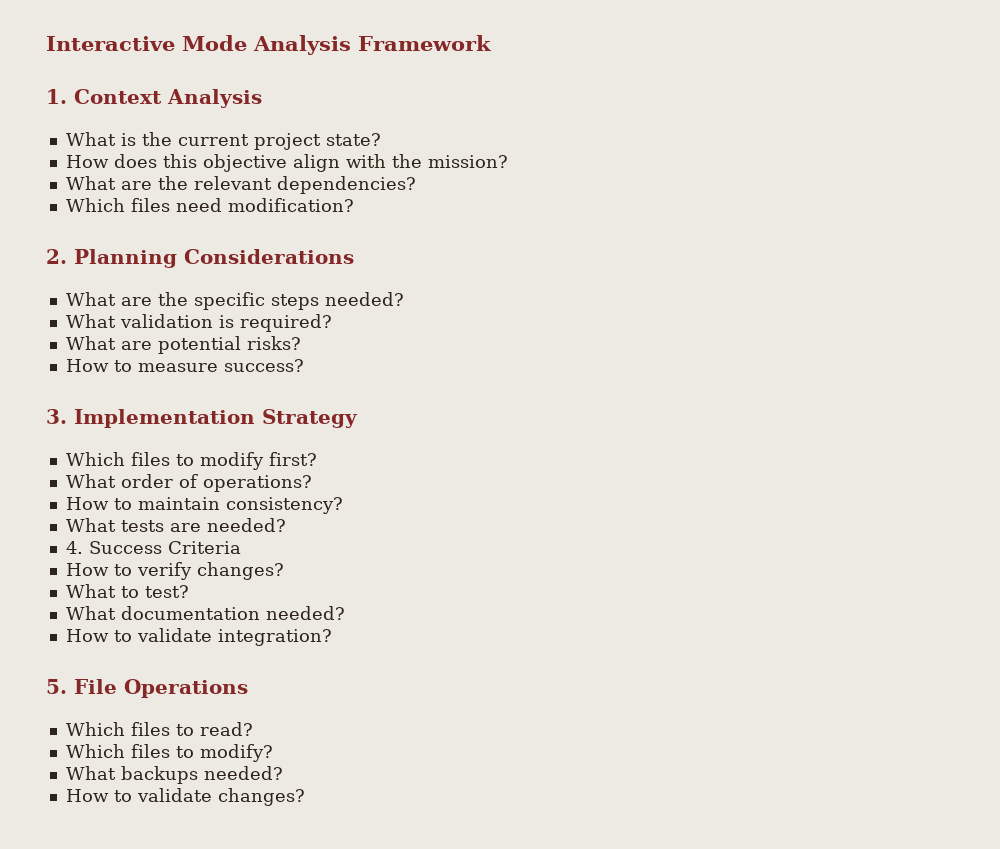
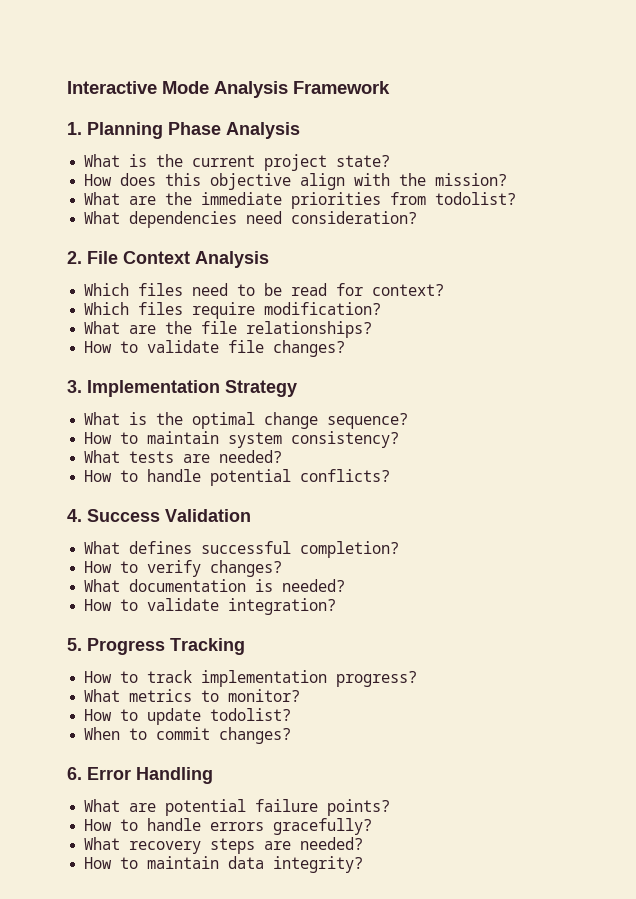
[74,89,162,104] Context -> [87,122,221,139] Planning Phase
[193,176,416,194] [65,198,354,212] [46,249,354,268] [65,292,404,310] [65,314,332,332] [65,336,301,354] [65,359,304,372] relevant dependencies? // Which files need modification? // 2. Planning Considerations // What are the specific steps needed? // What validation is required? // What are potential risks? // How to measure success? -> [201,192,517,209] [84,211,418,228] [67,251,269,268] [84,283,445,296] [84,302,382,319] [84,321,373,338] [84,340,346,357] immediate priorities from todolist? // What dependencies need consideration? // 2. File Context Analysis // Which files need to be read for context? // Which files require modification? // What are the file relationships? // How to validate file changes?
[65,452,317,470] [65,474,312,492] [65,497,220,510] Which files to modify first? // What order of operations? // How to maintain -> [84,412,409,429] [84,431,283,448] What is the optimal change sequence? // How to maintain system
[65,541,241,554] 4. Success Criteria -> [84,469,391,486] [67,509,251,522] [84,541,400,558] How to handle potential conflicts? // 4. Success Validation // What defines successful completion?
[65,584,189,598] // What to test? -> (283, 568) none
(260, 613) none -> [255,579,274,592] is
[74,679,248,698] [65,722,253,736] [65,744,273,762] [65,766,283,784] [65,788,305,806] File Operations // Which files to read? // Which files to modify? // What backups needed? // How to validate changes? -> [87,638,245,655] [84,670,418,687] [84,689,301,702] [84,708,292,725] [84,727,292,744] [67,767,213,784] [84,799,391,816] [84,818,373,835] [84,837,364,854] [84,856,364,873] Progress Tracking // How to track implementation progress? // What metrics to monitor? // How to update todolist? // When to commit changes? // 6. Error Handling // What are potential failure points? // How to handle errors gracefully? // What recovery steps are needed? // How to maintain data integrity?

